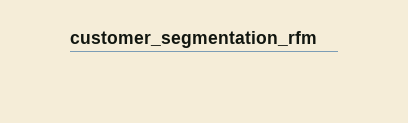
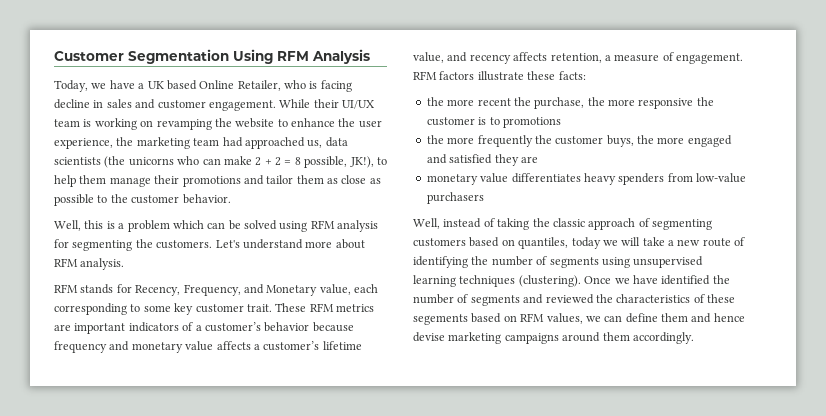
[70,31,317,48] customer_segmentation_rfm -> [54,49,370,64] [54,80,352,92] [54,99,375,111] [54,118,382,130] [54,137,348,149] [54,156,387,168] [54,175,381,187] [54,194,231,206] [54,220,379,232] [54,239,365,251] [54,258,125,270] [54,284,378,296] [54,303,374,315] [54,322,354,334] [54,341,362,353] [413,52,743,64] [413,71,586,81] [426,97,714,109] [426,117,561,128] [426,135,732,147] [426,154,538,166] [426,173,746,185] [426,192,484,204] [413,218,712,230] [413,237,746,249] [413,256,704,268] [413,275,730,287] [413,294,735,306] [413,313,745,325] [413,332,694,344] Customer Segmentation Using RFM Analysis // Today, we have a UK based Online Retailer, who is facing decline in sales and customer engagement. While their UI/UX team is working on revamping the website to enhance the user experience, the marketing team had approached us, data scientists (the unicorns who can make 2 + 2 = 8 possible, JK!), to help them manage their promotions and tailor them as close as possible to the customer behavior. // Well, this is a problem which can be solved using RFM analysis for segmenting the customers. Let's understand more about RFM analysis. // RFM stands for Recency, Frequency, and Monetary value, each corresponding to some key customer trait. These RFM metrics are important indicators of a customer’s behavior because frequency and monetary value affects a customer’s lifetime value, and recency affects retention, a measure of engagement. RFM factors illustrate these facts: // the more recent the purchase, the more responsive the customer is to promotions // the more frequently the customer buys, the more engaged and satisfied they are // monetary value differentiates heavy spenders from low-value purchasers // Well, instead of taking the classic approach of segmenting customers based on quantiles, today we will take a new route of identifying the number of segments using unsupervised learning techniques (clustering). Once we have identified the number of segments and reviewed the characteristics of these segements based on RFM values, we can define them and hence devise marketing campaigns around them accordingly.

